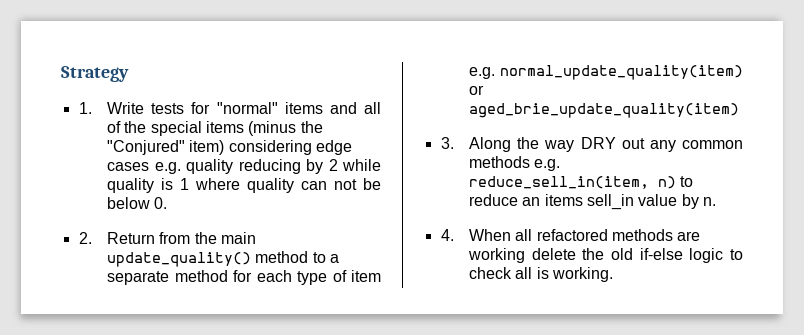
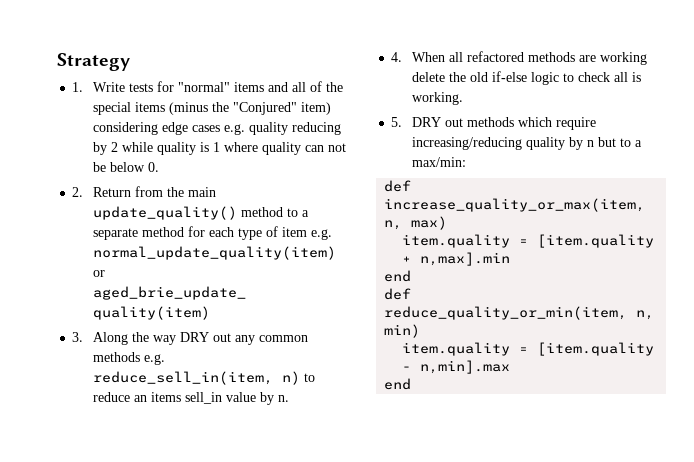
(614, 274) none -> [391,117,597,130] [412,137,643,150] [412,157,467,167] [384,180,412,192] [384,198,646,212] [384,216,448,230] [402,234,655,248] [402,252,511,266] [384,270,412,282] [384,288,412,300] [384,306,655,320] [384,324,421,338] [402,342,655,356] [402,360,511,374] [384,378,412,390] // 5. DRY out methods which require increasing/reducing quality by n but to a max/min: // def increase_quality_or_max(item, n, max) // item.quality = [item.quality + n,max].min // end // def reduce_quality_or_min(item, n, min) // item.quality = [item.quality - n,min].max // end

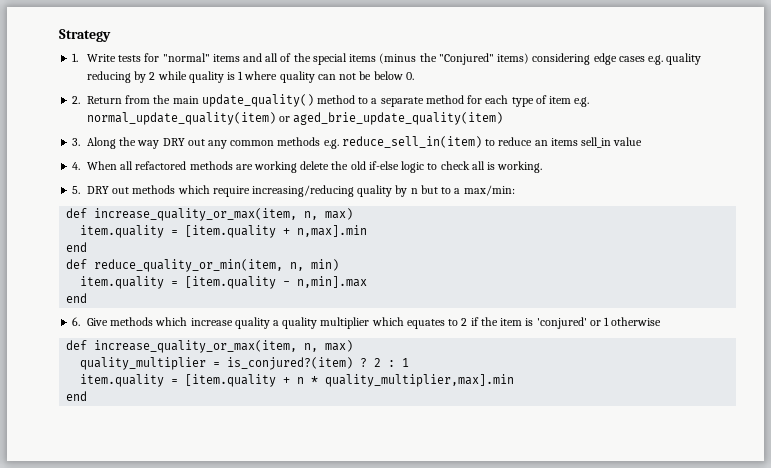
[301,102,332,115] item) -> [497,53,530,64] items)
[93,371,301,385] reduce_sell_in(item, n) -> [341,136,482,148] reduce_sell_in(item)
[260,392,290,405] by n. -> (643, 141) none
(412, 384) none -> [72,317,662,329] [66,340,354,353] [80,357,410,370] [80,374,515,387] [66,391,88,401] // 6. Give methods which increase quality a quality multiplier which equates to 2 if the item is 'conjured' or 1 otherwise // def increase_quality_or_max(item, n, max) // quality_multiplier = is_conjured?(item) ? 2 : 1 // item.quality = [item.quality + n * quality_multiplier,max].min // end

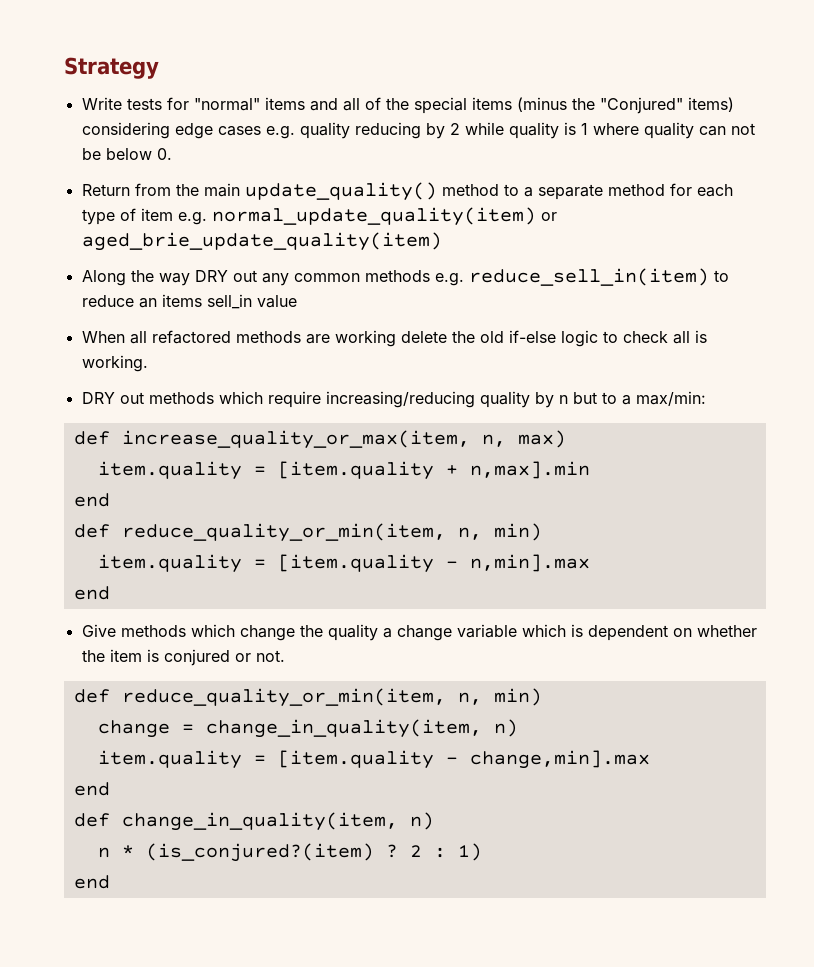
[72,53,79,62] 1. -> (159, 68) none
[72,96,81,104] 2. -> (172, 154) none
[72,138,81,146] 3. -> (442, 241) none
[72,162,81,170] 4. -> (297, 301) none
[72,186,81,194] 5. -> (148, 363) none
[72,317,81,326] 6. -> (110, 593) none
[190,317,662,329] [66,340,354,353] [80,357,410,370] [80,374,515,387] increase quality a quality multiplier which equates to 2 if the item is 'conjured' or 1 otherwise // def increase_quality_or_max(item, n, max) // quality_multiplier = is_conjured?(item) ? 2 : 1 // item.quality = [item.quality + n * quality_multiplier,max].min -> [239,624,757,641] [81,649,285,666] [73,688,542,707] [97,719,518,738] [97,750,650,769] [73,782,110,796] [73,812,434,831] [97,843,482,862] change the quality a change variable which is dependent on whether the item is conjured or not. // def reduce_quality_or_min(item, n, min) // change = change_in_quality(item, n) // item.quality = [item.quality - change,min].max // end // def change_in_quality(item, n) // n * (is_conjured?(item) ? 2 : 1)

